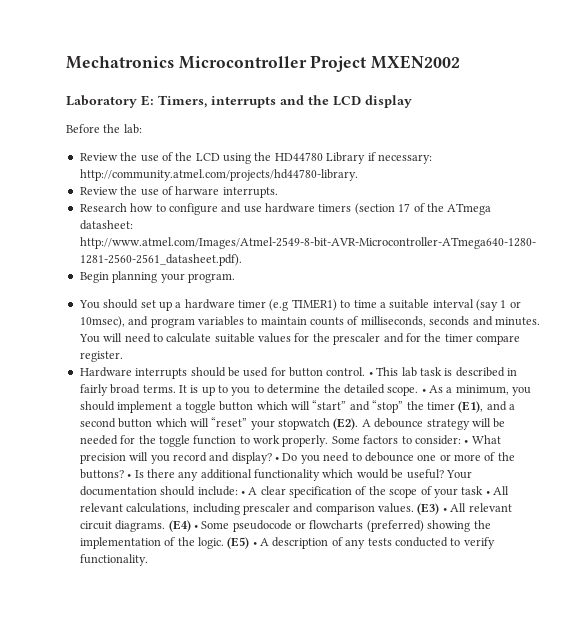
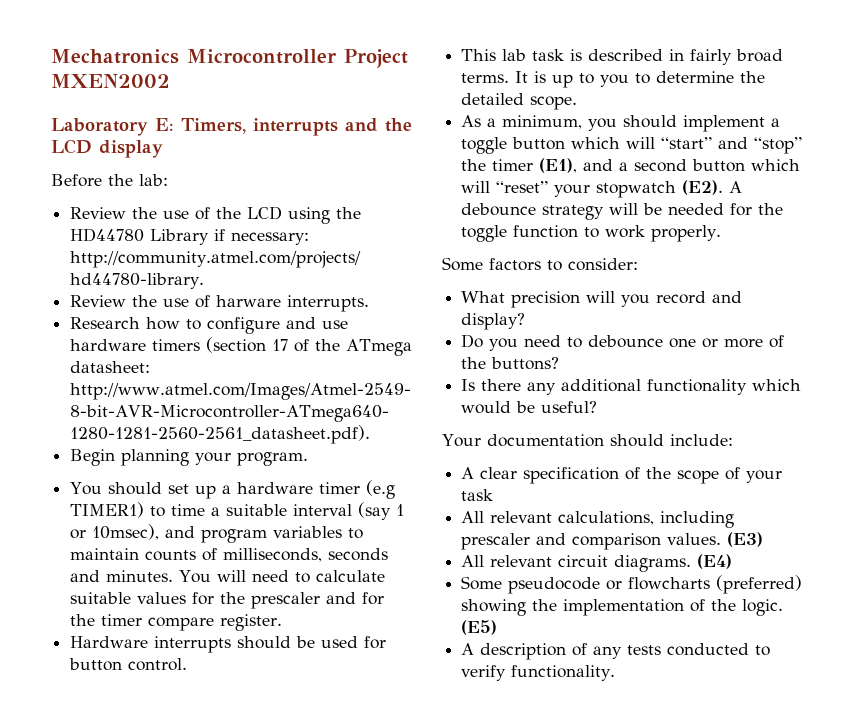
[368,372,373,376] • -> (188, 664) //
[421,389,426,393] • -> (578, 103) //
(329, 441) none -> (722, 233) //
[464,440,469,444] • -> (638, 264) //
[275,457,279,461] • -> (526, 321) //
[127,474,132,478] • -> (560, 363) //
(444, 474) none -> (598, 407) //
[240,491,245,495] • -> (733, 440) //
[485,491,490,495] • -> (494, 495) //
[442,508,447,512] • -> (764, 539) //
[193,525,198,529] • -> (733, 561) //
[252,542,257,546] • -> (498, 627) //

